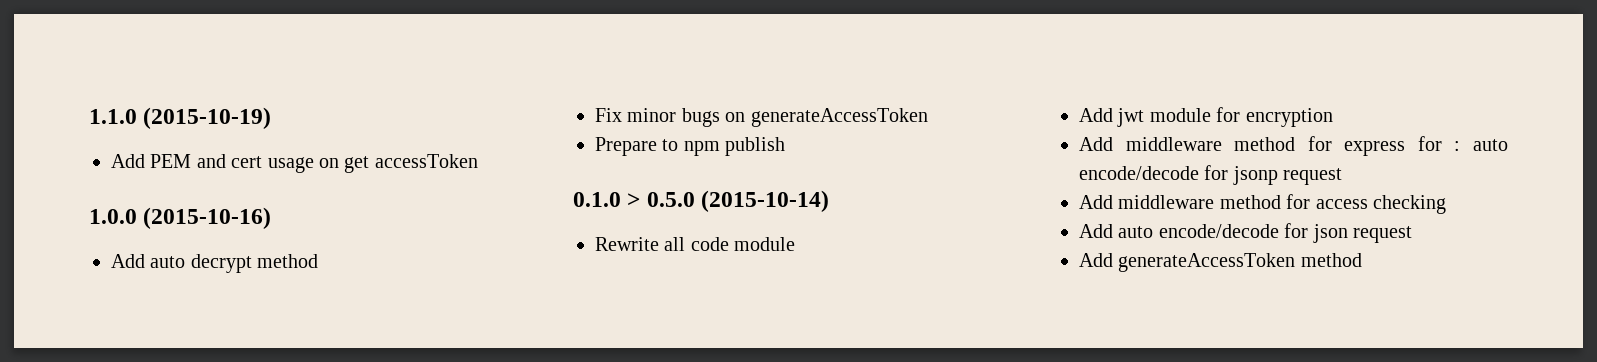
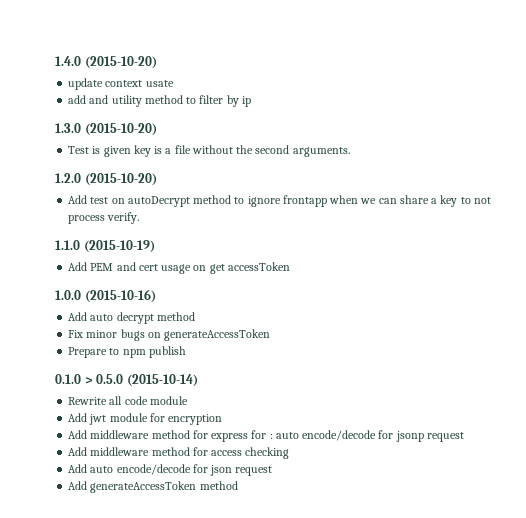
(89, 116) none -> [55,56,157,69] [68,78,174,90] [68,95,251,107] [55,123,157,136] [68,145,350,157] [55,173,157,186] [68,195,491,207] [68,212,140,224] 1.4.0 (2015-10-20) // update context usate // add and utility method to filter by ip // 1.3.0 (2015-10-20) // Test is given key is a file without the second arguments. // 1.2.0 (2015-10-20) // Add test on autoDecrypt method to ignore frontapp when we can share a key to not process verify. //

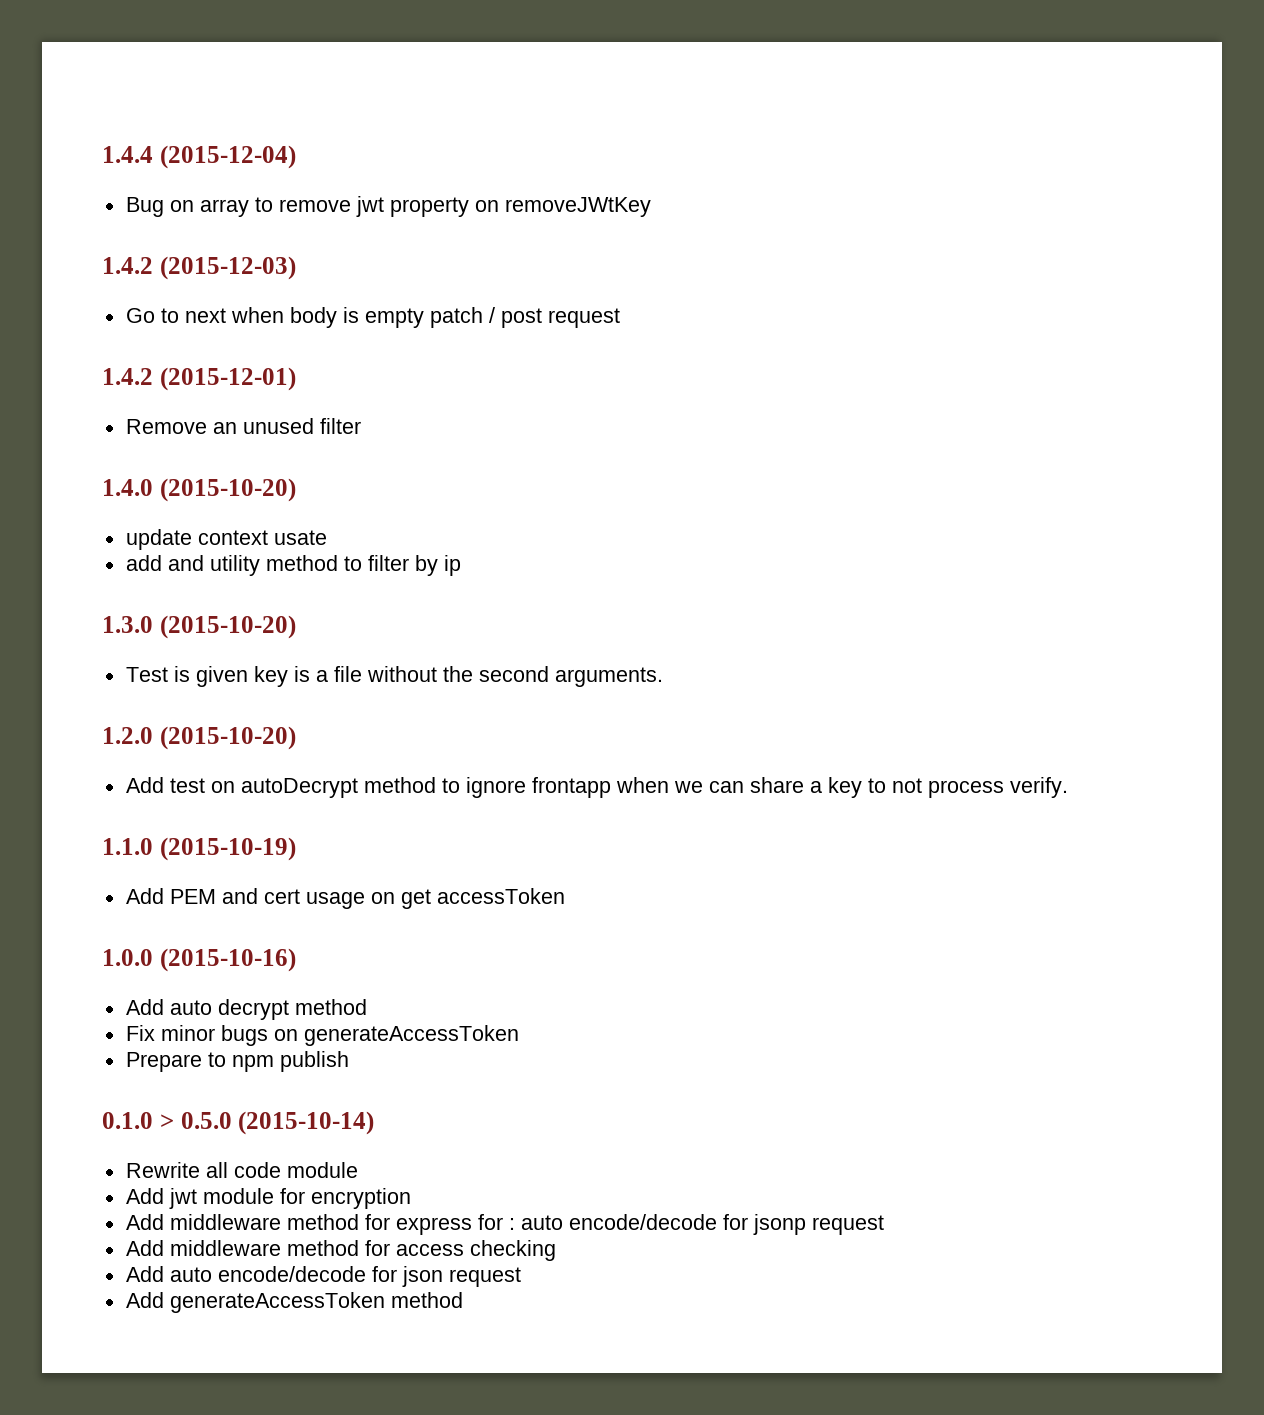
(55, 61) none -> [102,145,296,169] [125,196,651,217] [102,256,296,280] [125,307,620,328] [102,367,296,391] [125,418,361,434] 1.4.4 (2015-12-04) // Bug on array to remove jwt property on removeJWtKey // 1.4.2 (2015-12-03) // Go to next when body is empty patch / post request // 1.4.2 (2015-12-01) // Remove an unused filter //

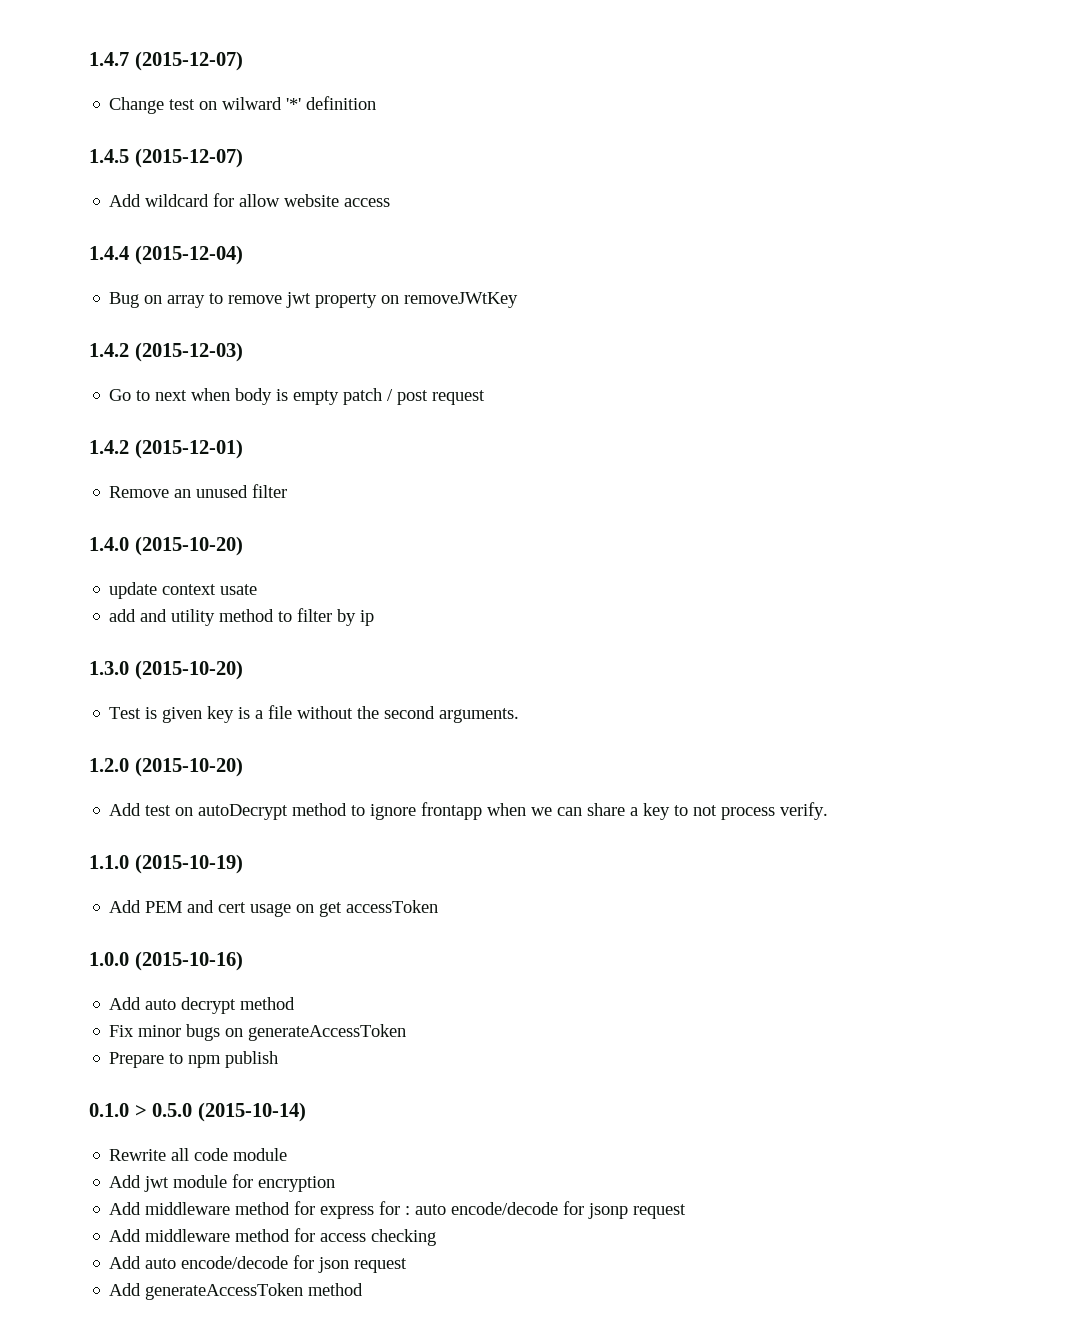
(102, 154) none -> [89,51,243,71] [109,96,377,114] [89,148,243,168] [109,193,391,207] 1.4.7 (2015-12-07) // Change test on wilward '*' definition // 1.4.5 (2015-12-07) // Add wildcard for allow website access //

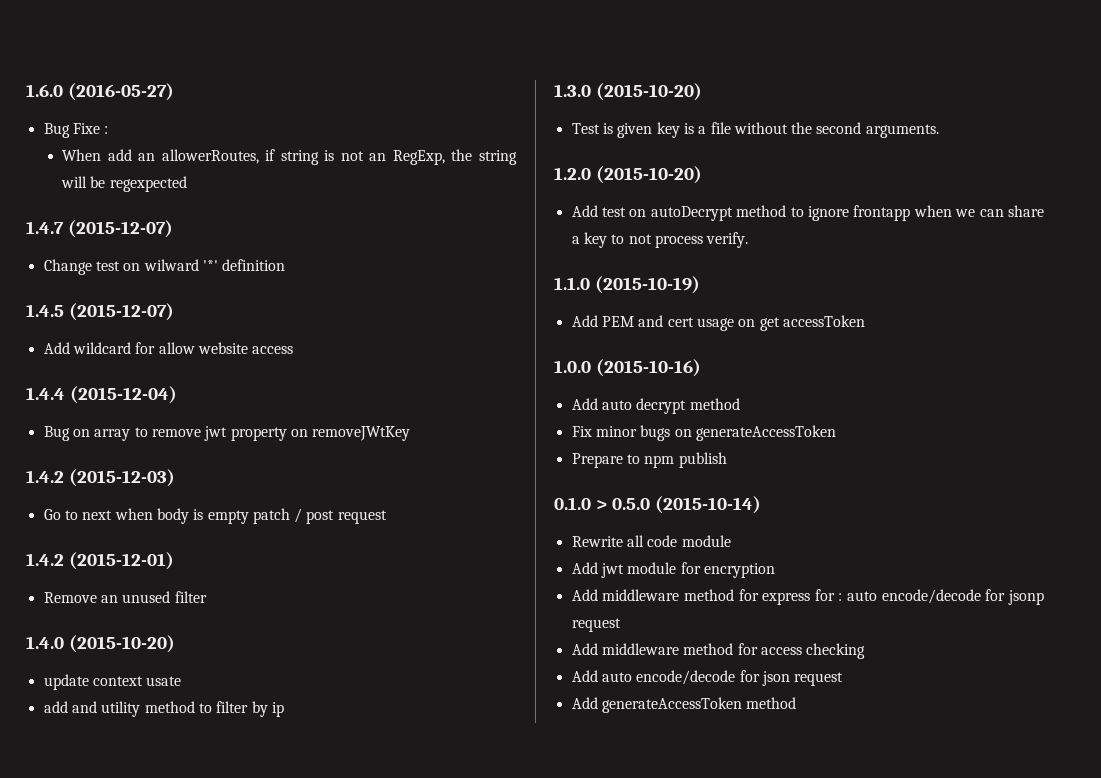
(89, 59) none -> [26,83,174,101] [43,123,109,138] [62,149,517,165] [61,176,187,192] 1.6.0 (2016-05-27) // Bug Fixe : // When add an allowerRoutes, if string is not an RegExp, the string will be regexpected //

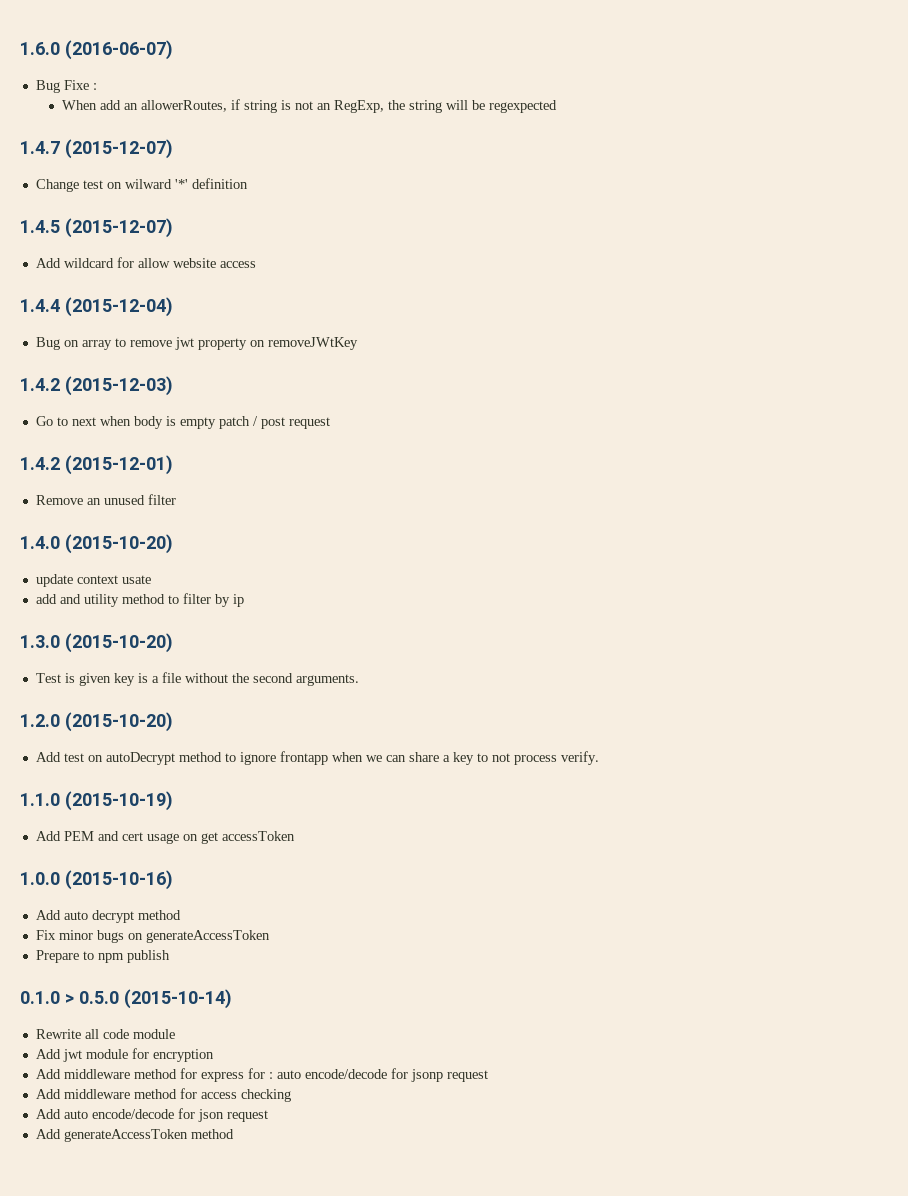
[67,83,174,101] (2016-05-27) -> [64,40,173,60] (2016-06-07)

